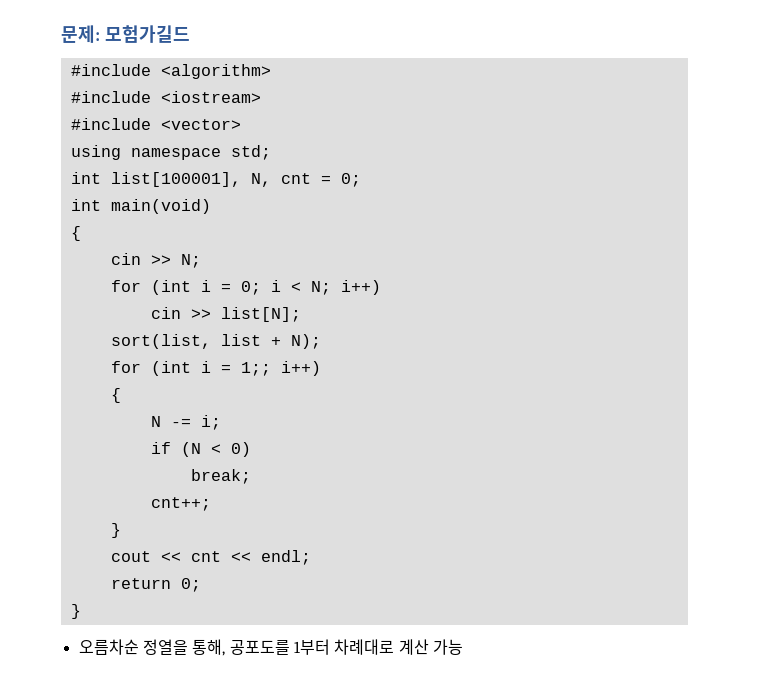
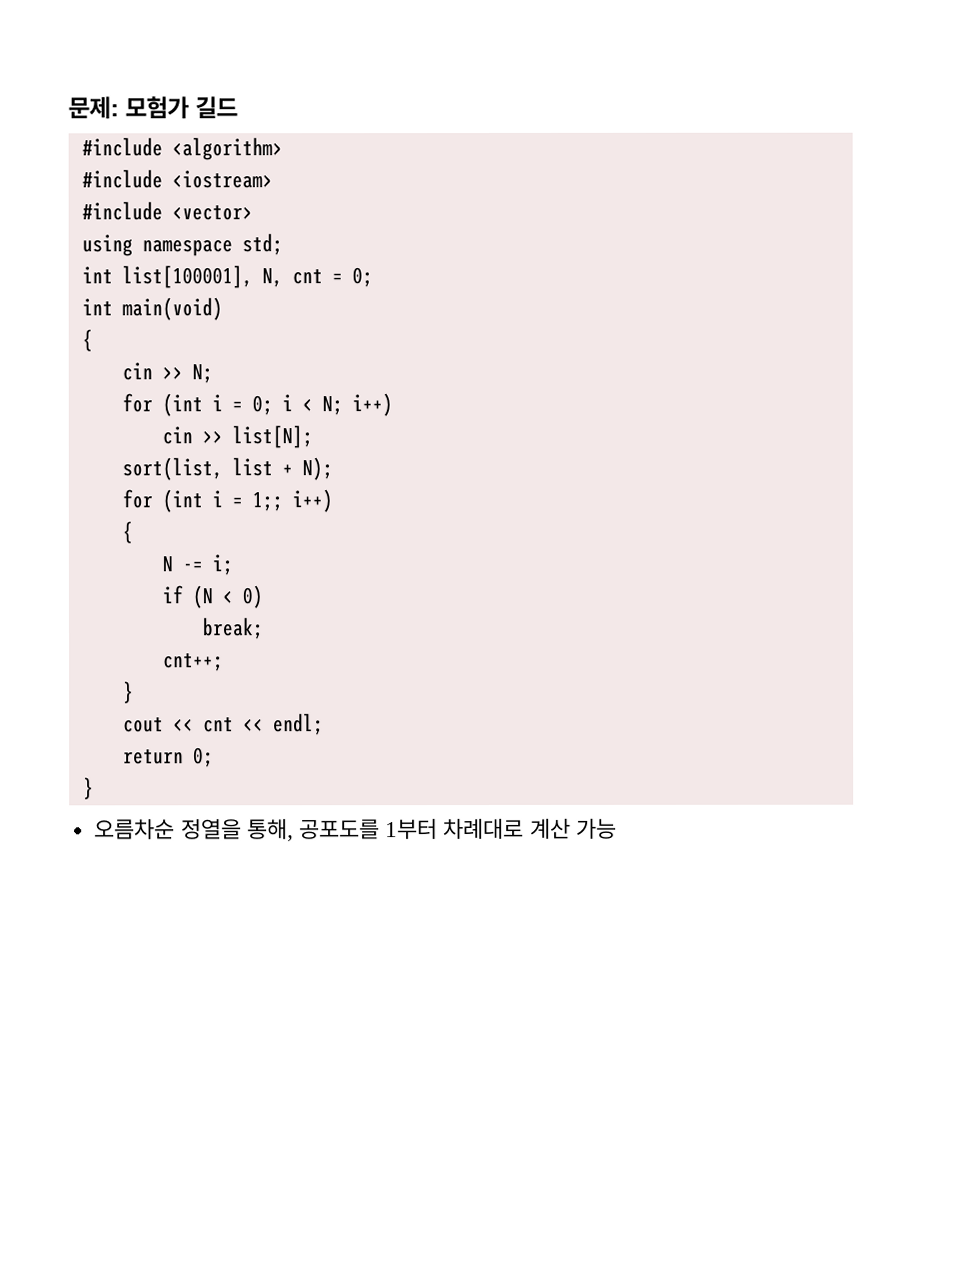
[104,25,190,43] 모험가길드 -> [125,96,238,120] 모험가 길드

